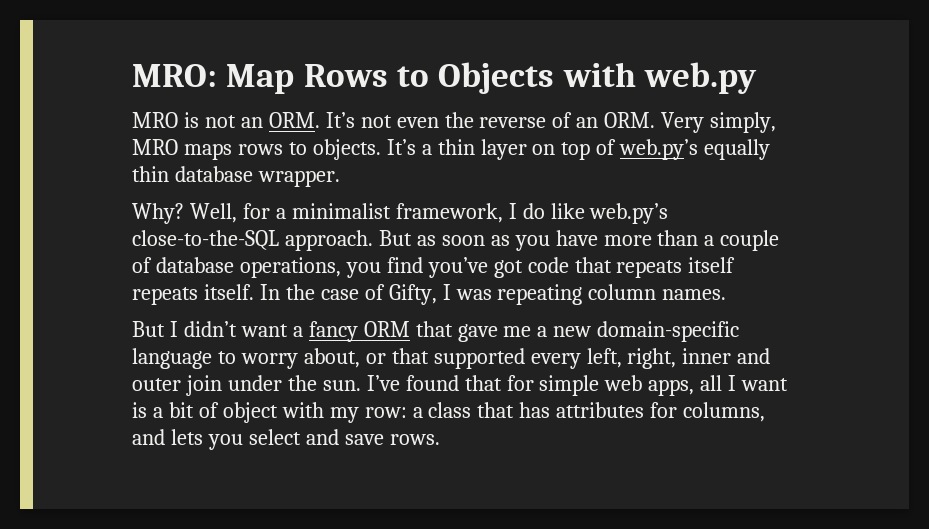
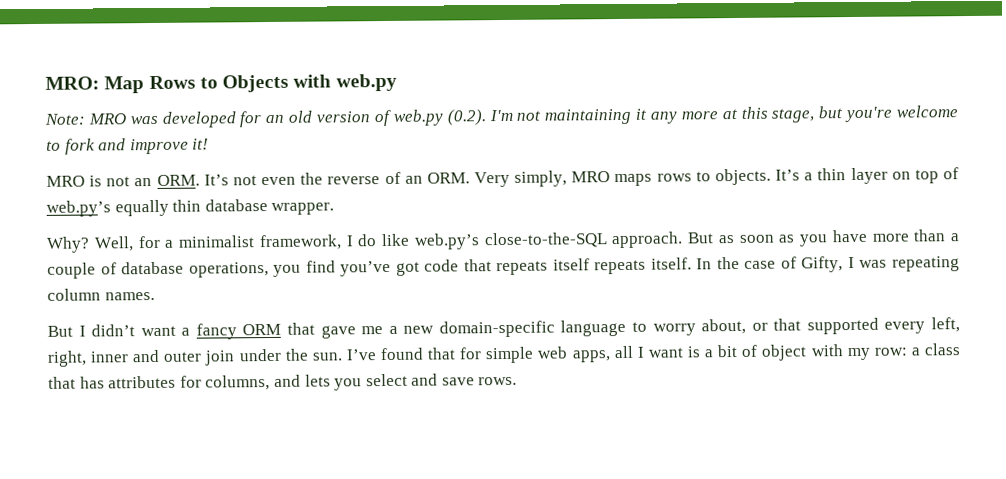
(757, 78) none -> [44,105,959,128] [46,138,210,155] // Note: MRO was developed for an old version of web.py (0.2). I'm not maintaining it any more at this stage, but you're welcome to fork and improve it!

